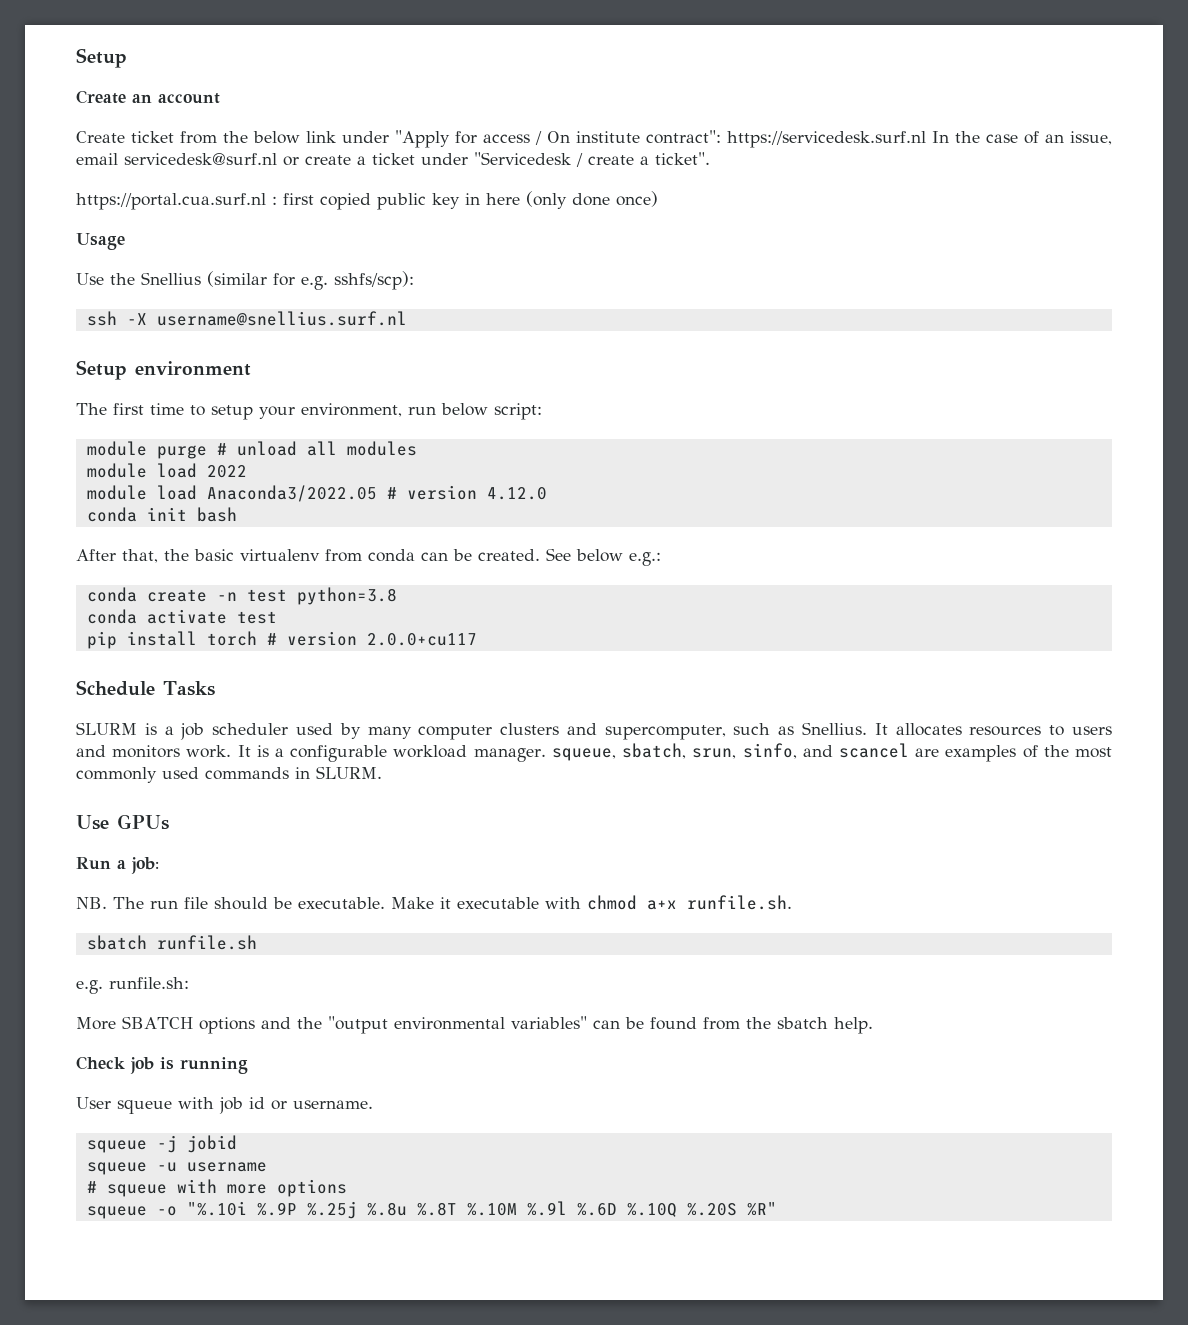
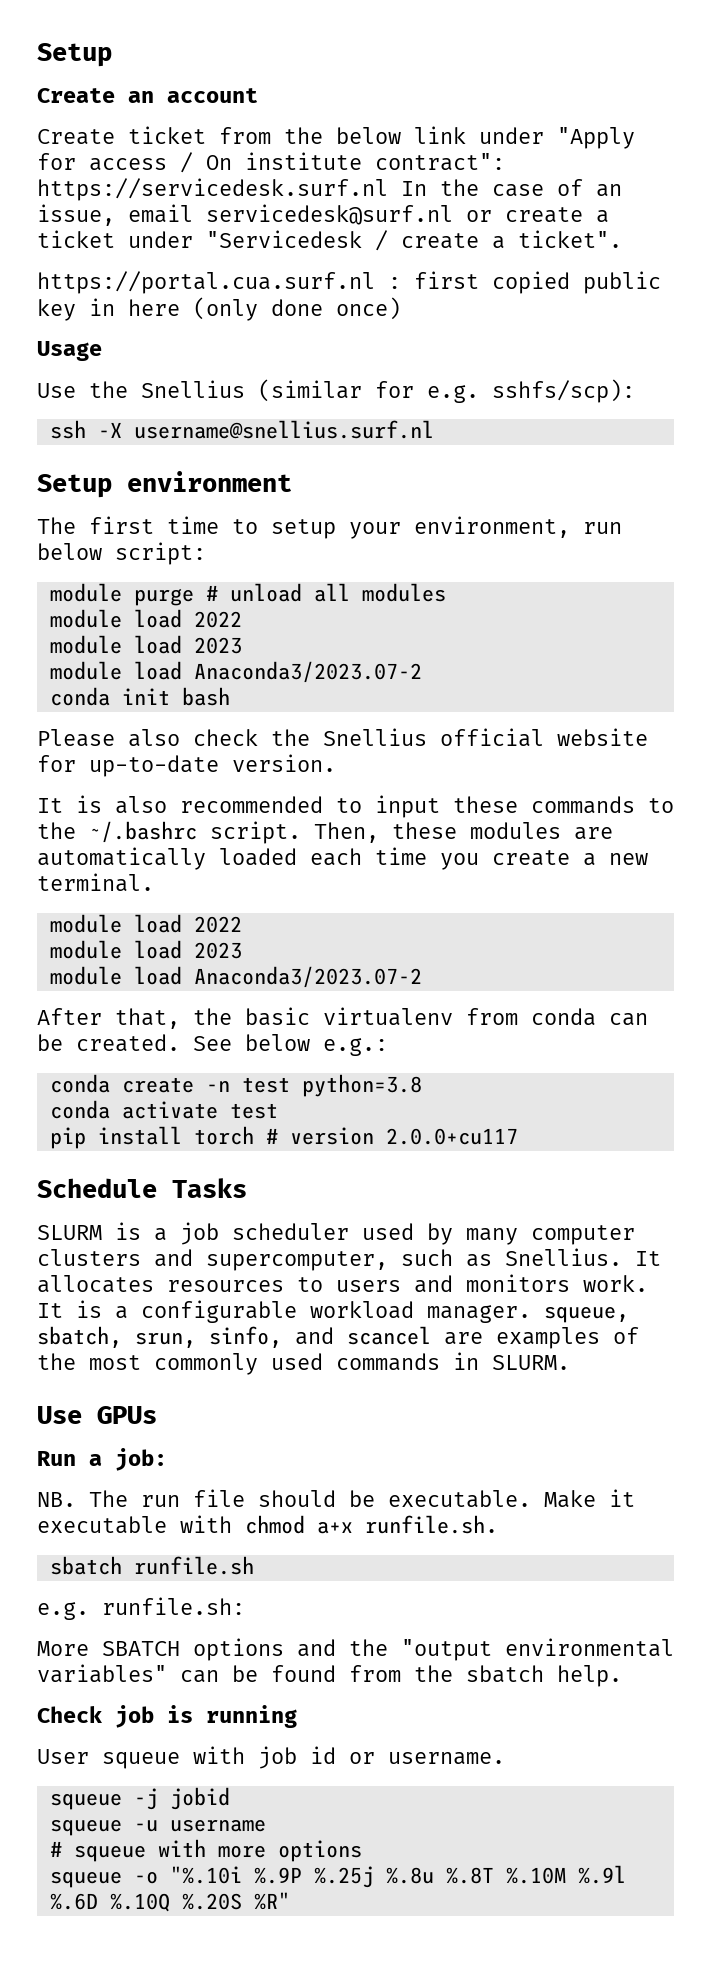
[206,485,547,502] Anaconda3/2022.05 # version 4.12.0 -> [193,637,242,654] [49,661,422,683] 2023 // module load Anaconda3/2023.07-2
(237, 514) none -> [37,728,648,747] [37,754,336,777] [37,795,674,818] [37,821,613,844] [37,847,648,870] [37,873,154,892] [49,914,242,933] [49,940,242,959] [49,966,422,988] // Please also check the Snellius official website for up-to-date version. // It is also recommended to input these commands to the ~/.bashrc script. Then, these modules are automatically loaded each time you create a new terminal. // module load 2022 // module load 2023 // module load Anaconda3/2023.07-2

